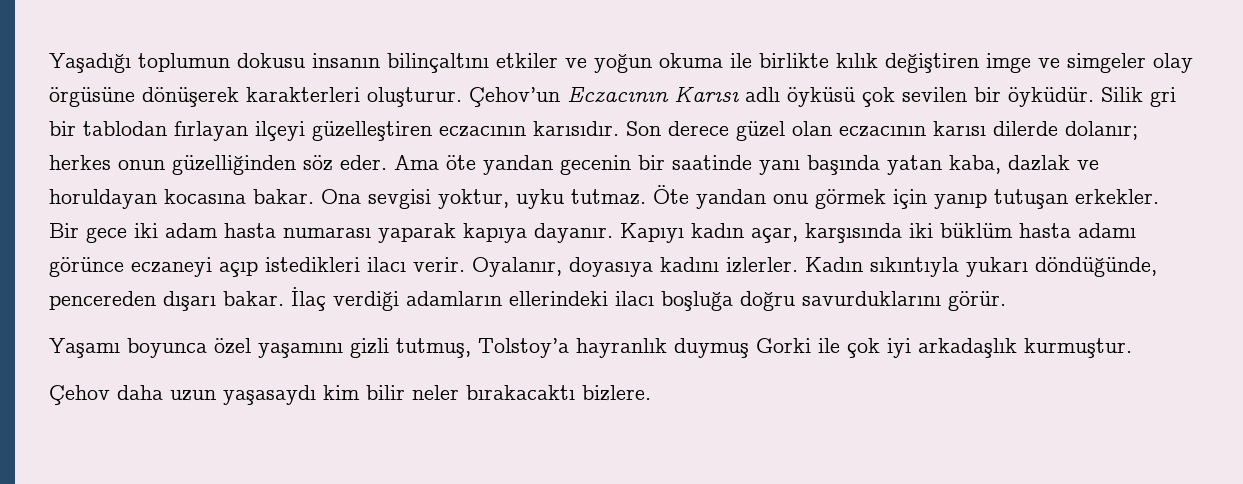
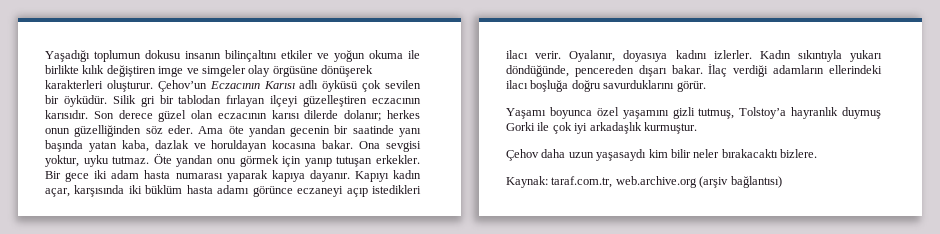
(651, 393) none -> [506,176,782,188] // Kaynak: taraf.com.tr, web.archive.org (arşiv bağlantısı)

